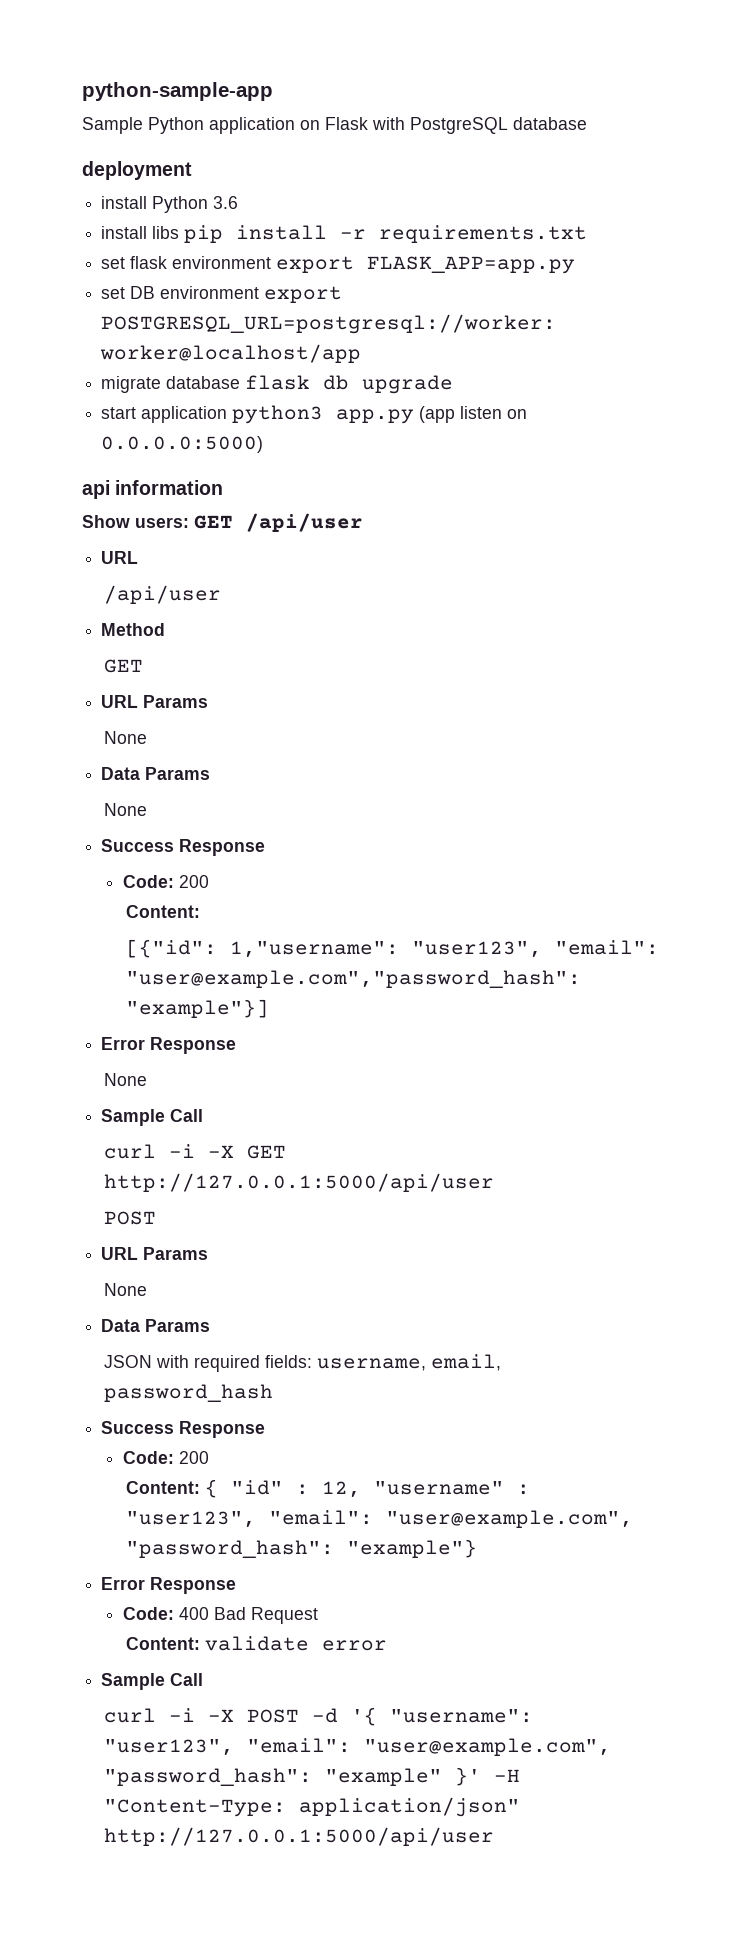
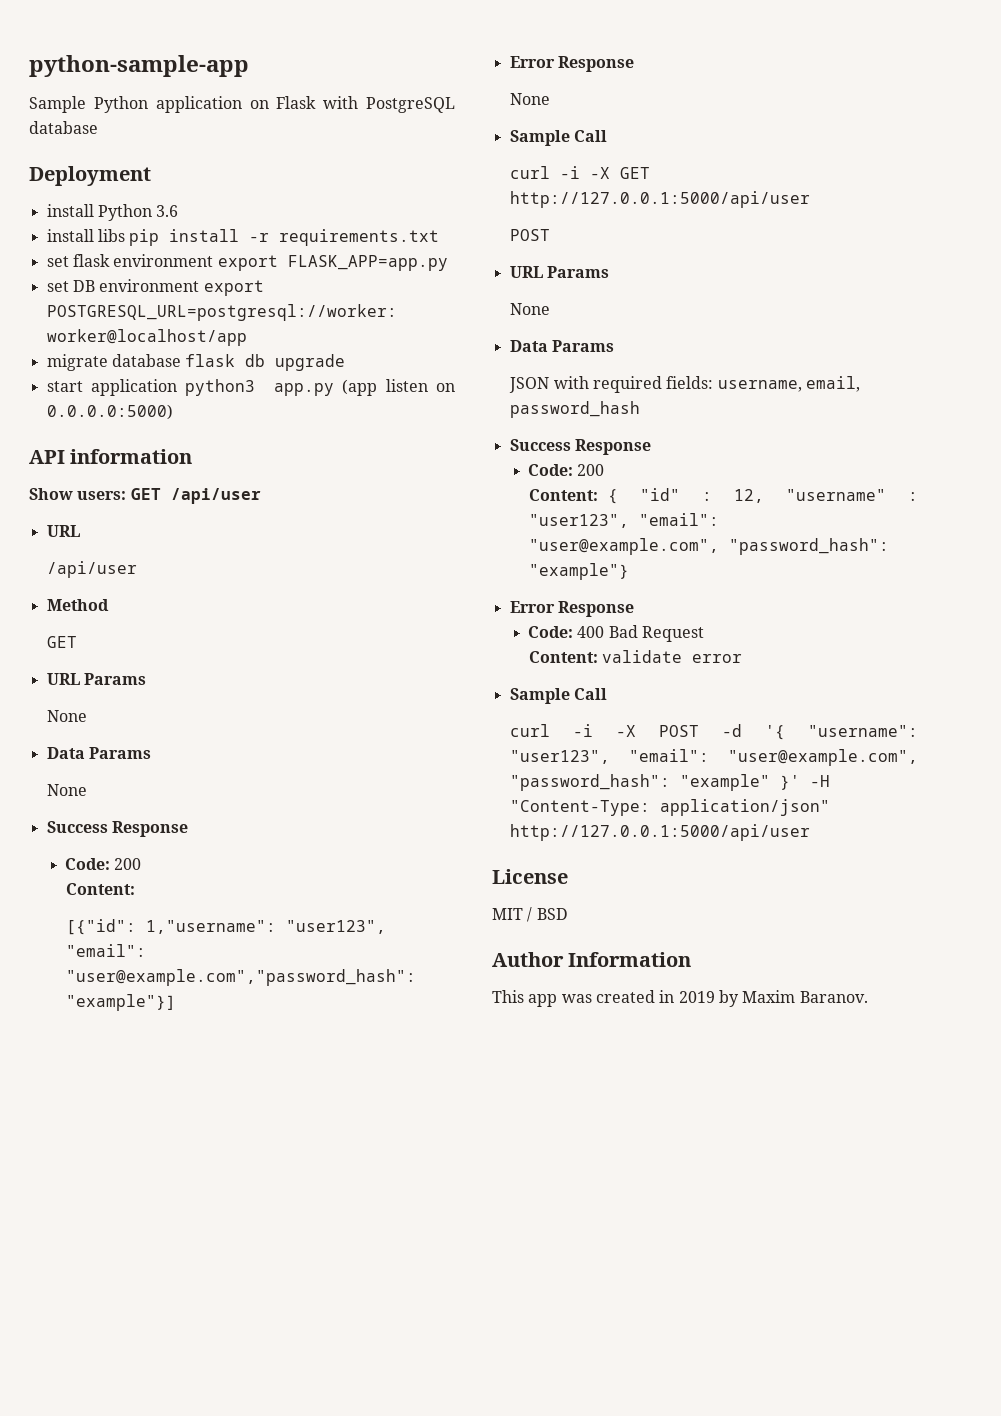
[82,161,192,180] deployment -> [29,166,151,186] Deployment
[82,480,110,499] api -> [29,450,65,464] API
(494, 1836) none -> [492,869,568,884] [492,907,568,922] [492,952,692,967] [492,990,868,1007] // License // MIT / BSD // Author Information // This app was created in 2019 by Maxim Baranov.

